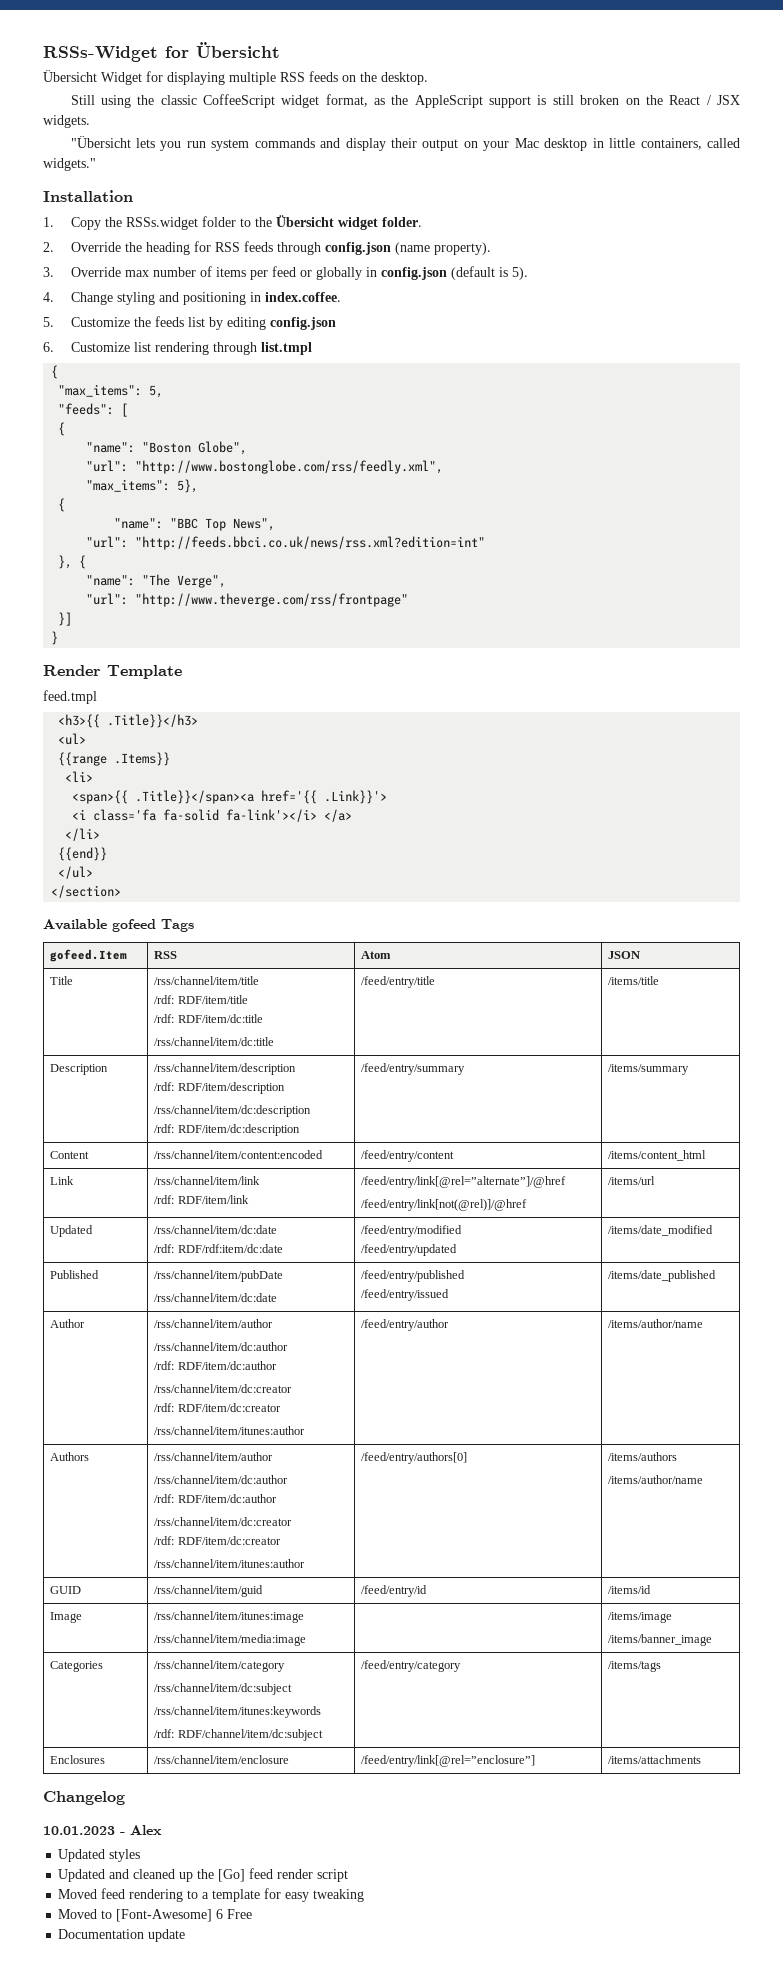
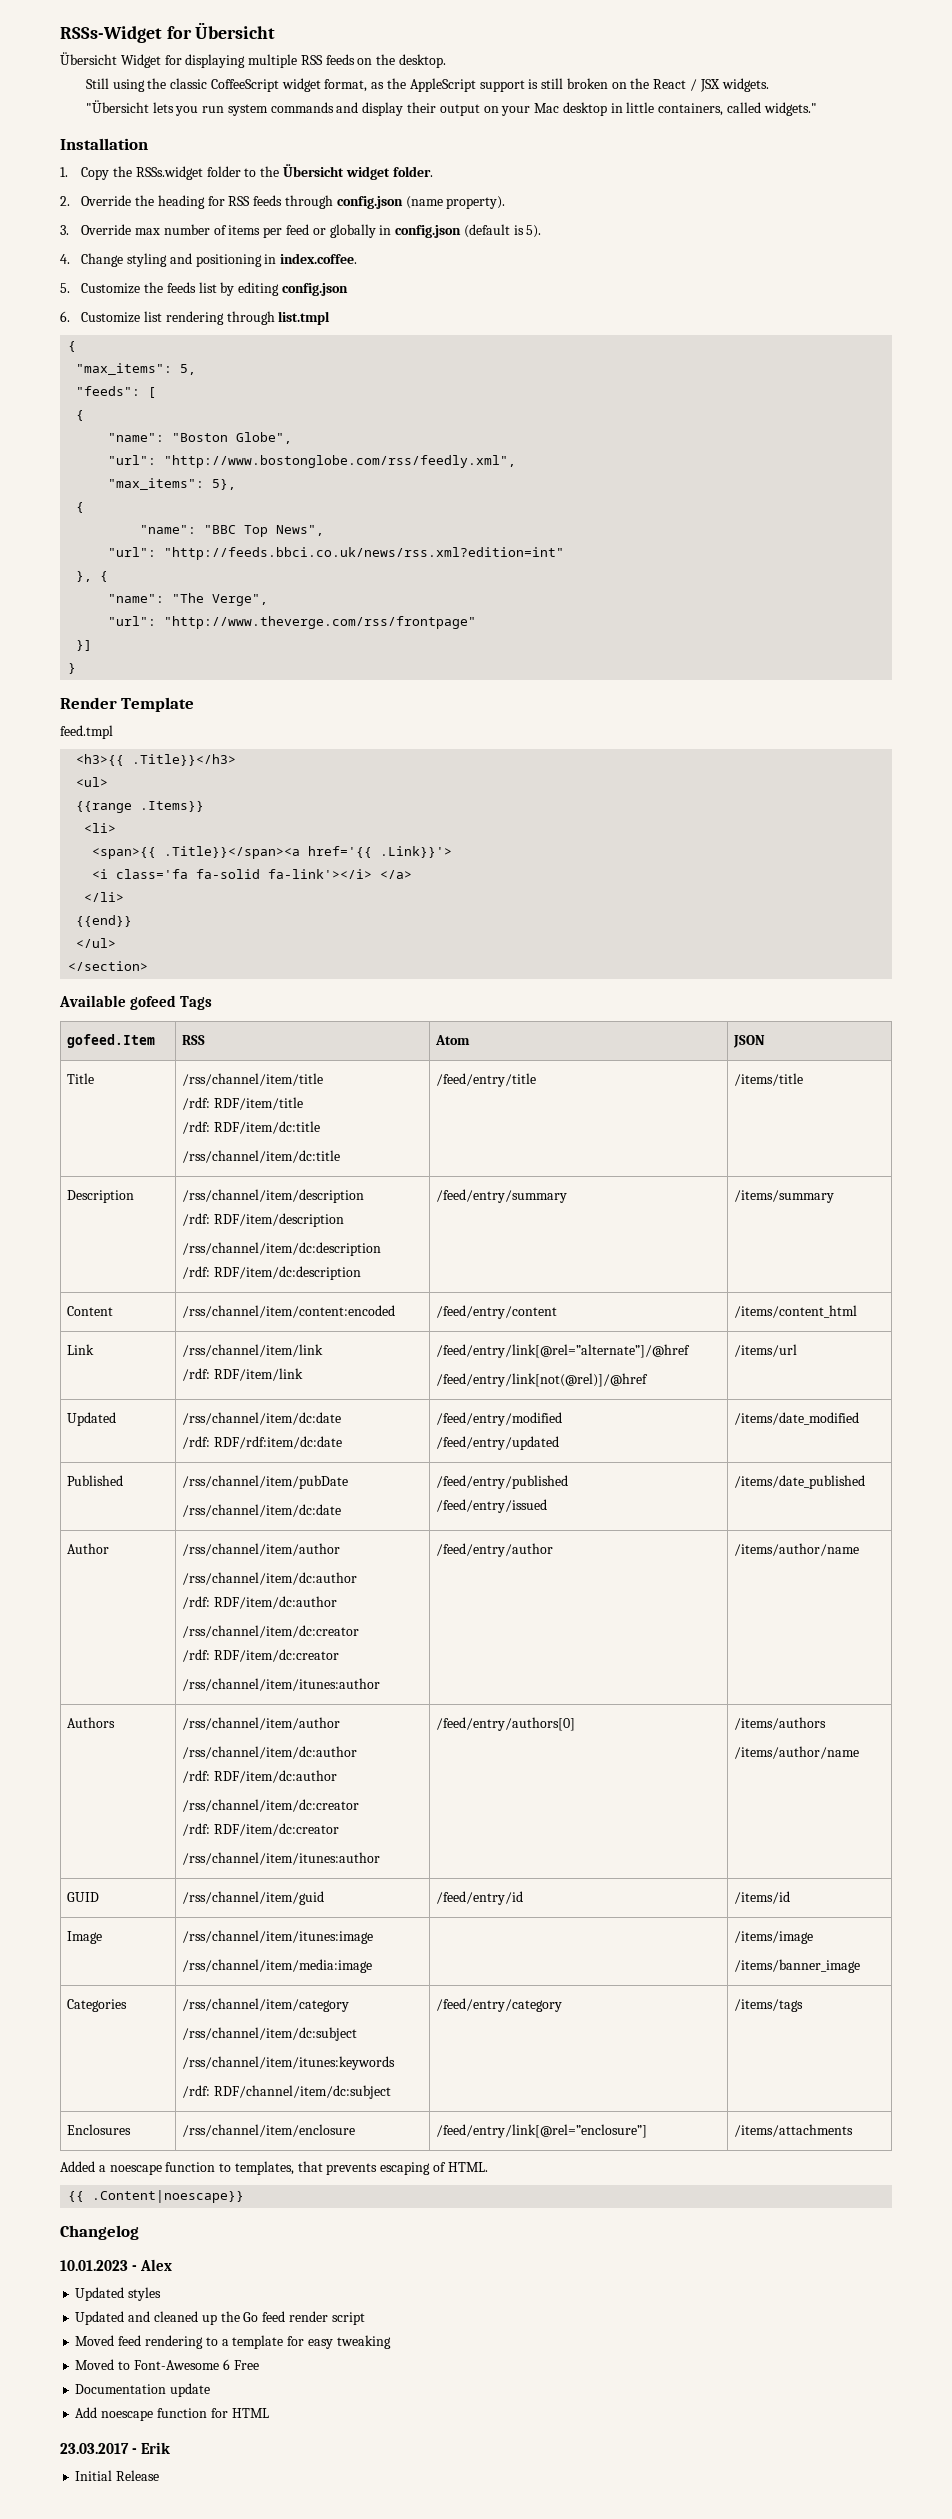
(702, 1759) none -> [60,2161,488,2175] [68,2190,245,2203] // Added a noescape function to templates, that prevents escaping of HTML. // {{ .Content|noescape}}
[218,1869,246,1882] [Go] -> [243,2312,259,2322] Go
[116,1909,213,1922] [Font-Awesome] -> [133,2360,219,2370] Font-Awesome
(186, 1935) none -> [75,2407,269,2421] [60,2442,171,2454] [75,2470,160,2481] // Add noescape function for HTML // 23.03.2017 - Erik // Initial Release

